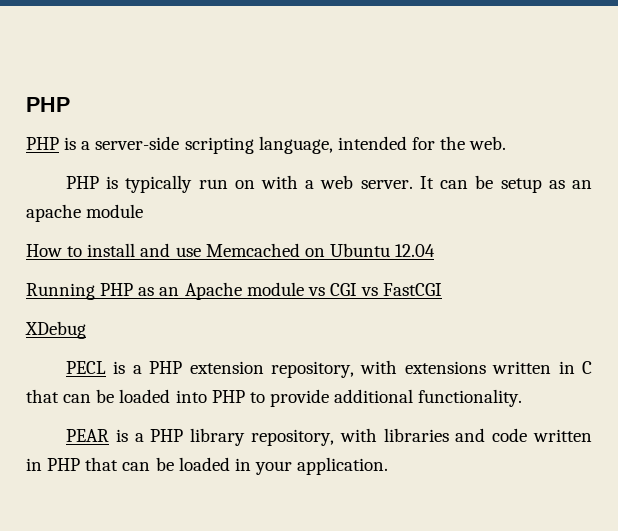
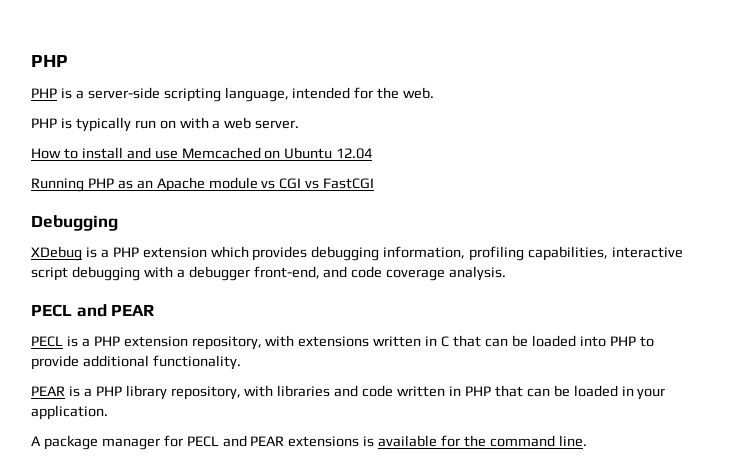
[419,175,593,193] [26,204,144,222] It can be setup as an apache module -> (300, 124) none
(443, 289) none -> [31,215,118,231] // Debugging
(86, 330) none -> [85,246,684,261] [31,266,507,281] [31,304,155,317] is a PHP extension which provides debugging information, profiling capabilities, interactive script debugging with a debugger front-end, and code coverage analysis. // PECL and PEAR
(389, 466) none -> [31,435,587,450] // A package manager for PECL and PEAR extensions is available for the command line.

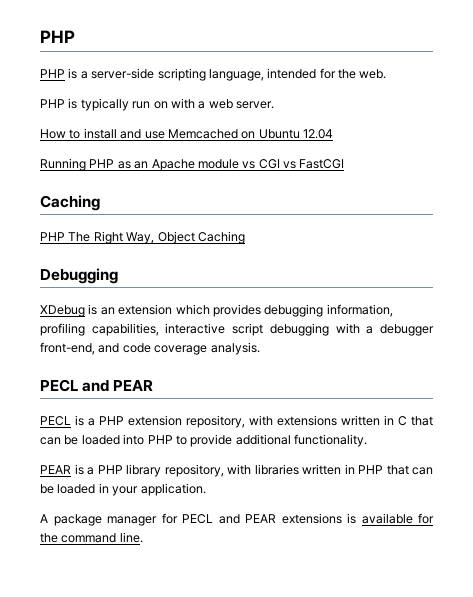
(375, 183) none -> [40,195,100,211] [40,231,245,244] // Caching // PHP The Right Way, Object Caching
[100,247,139,258] a PHP -> [100,307,115,315] an
[334,385,394,397] and code -> (299, 469) none

